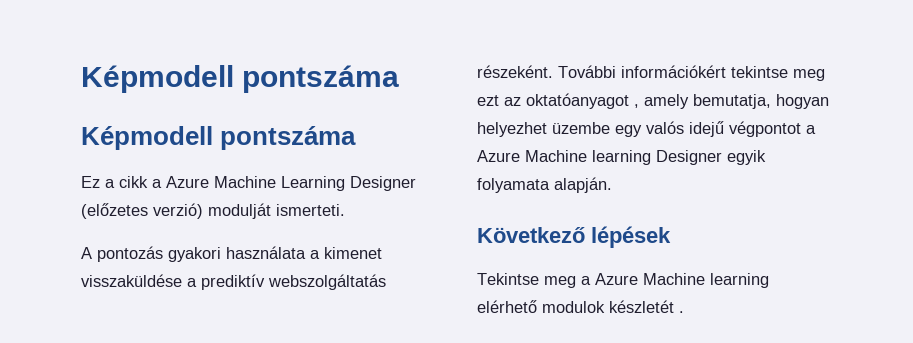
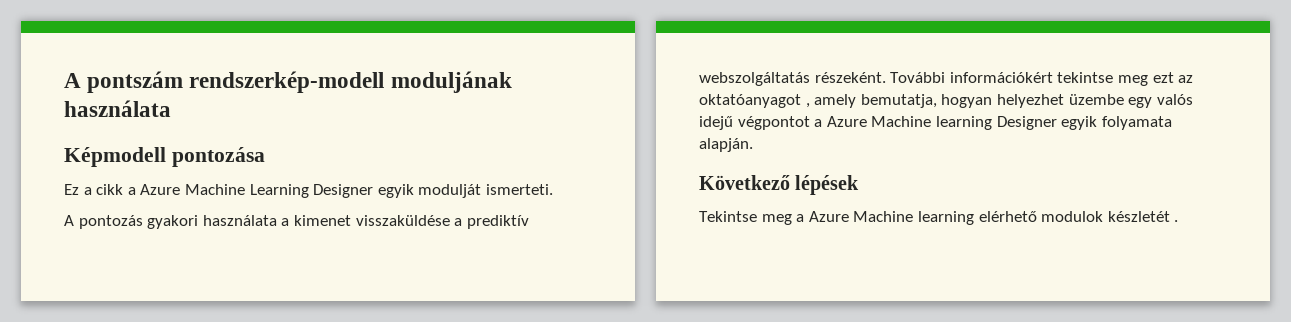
[81,65,400,93] [81,126,357,150] Képmodell pontszáma // Képmodell pontszáma -> [64,71,512,93] [64,100,171,117] [64,147,265,167] A pontszám rendszerkép-modell moduljának használata // Képmodell pontozása
[81,203,203,219] (előzetes verzió) -> [377,184,414,198] egyik

